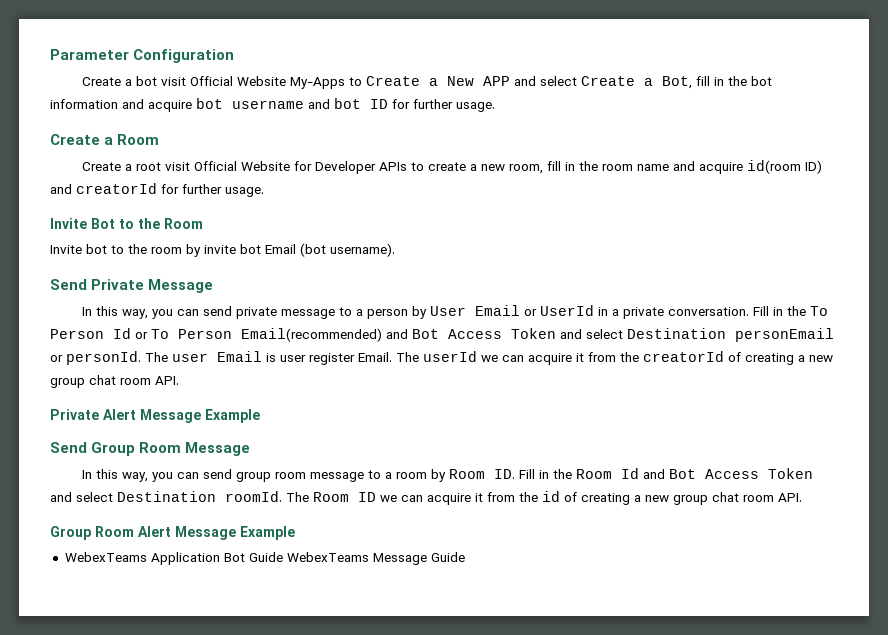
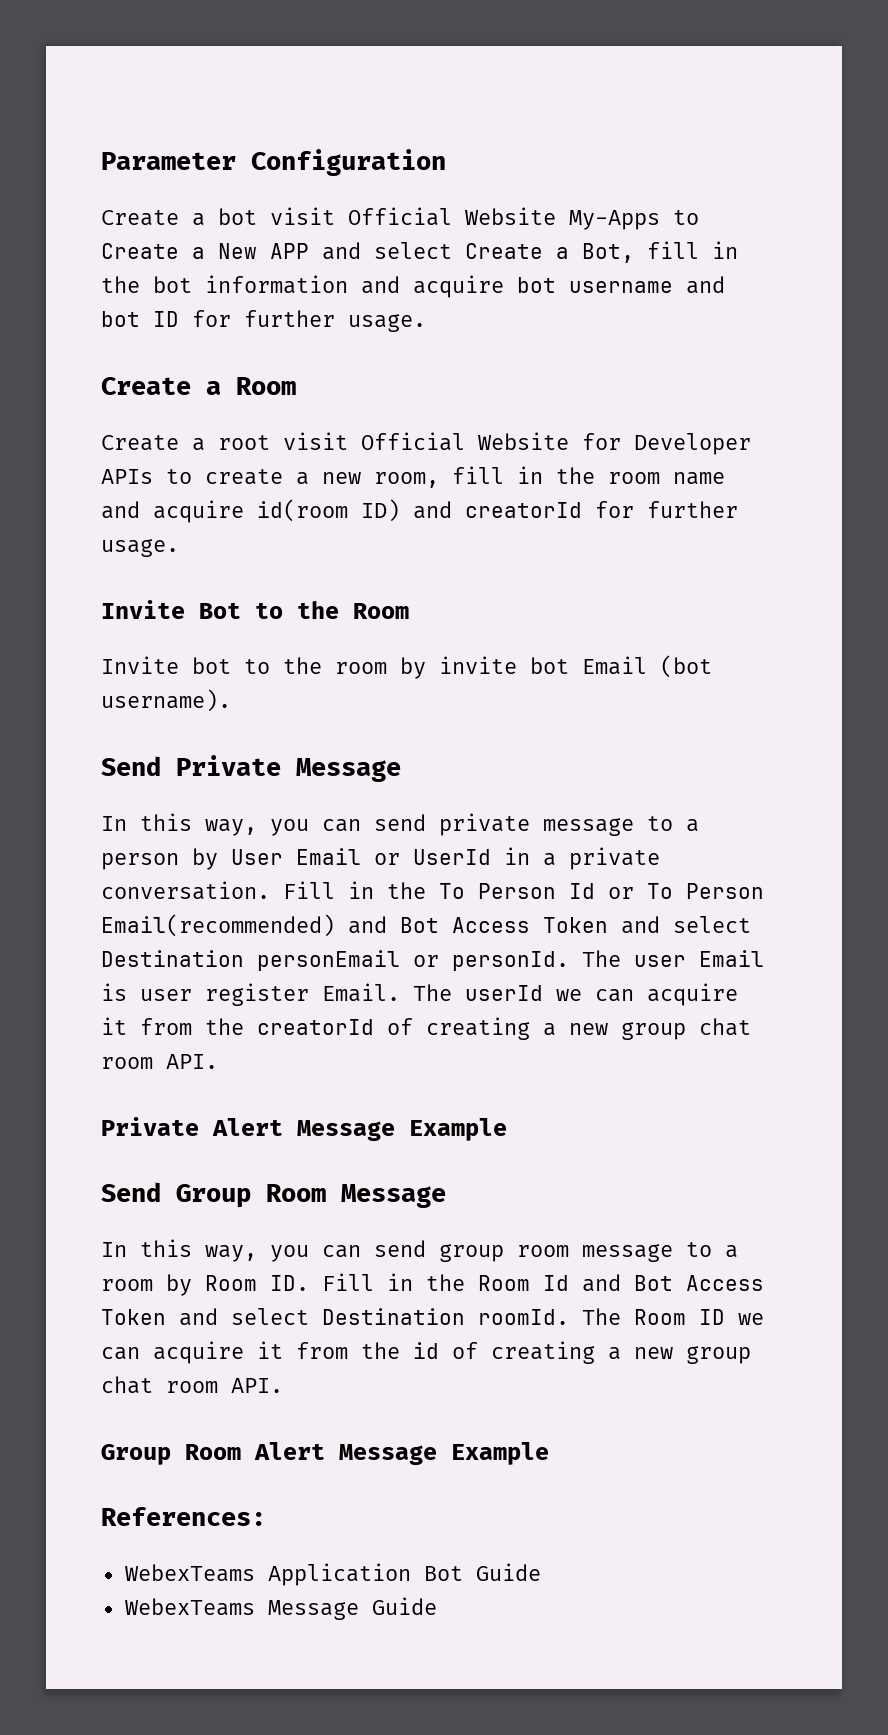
(295, 533) none -> [101,1507,266,1526] // References:
(283, 557) none -> (541, 1572) //

